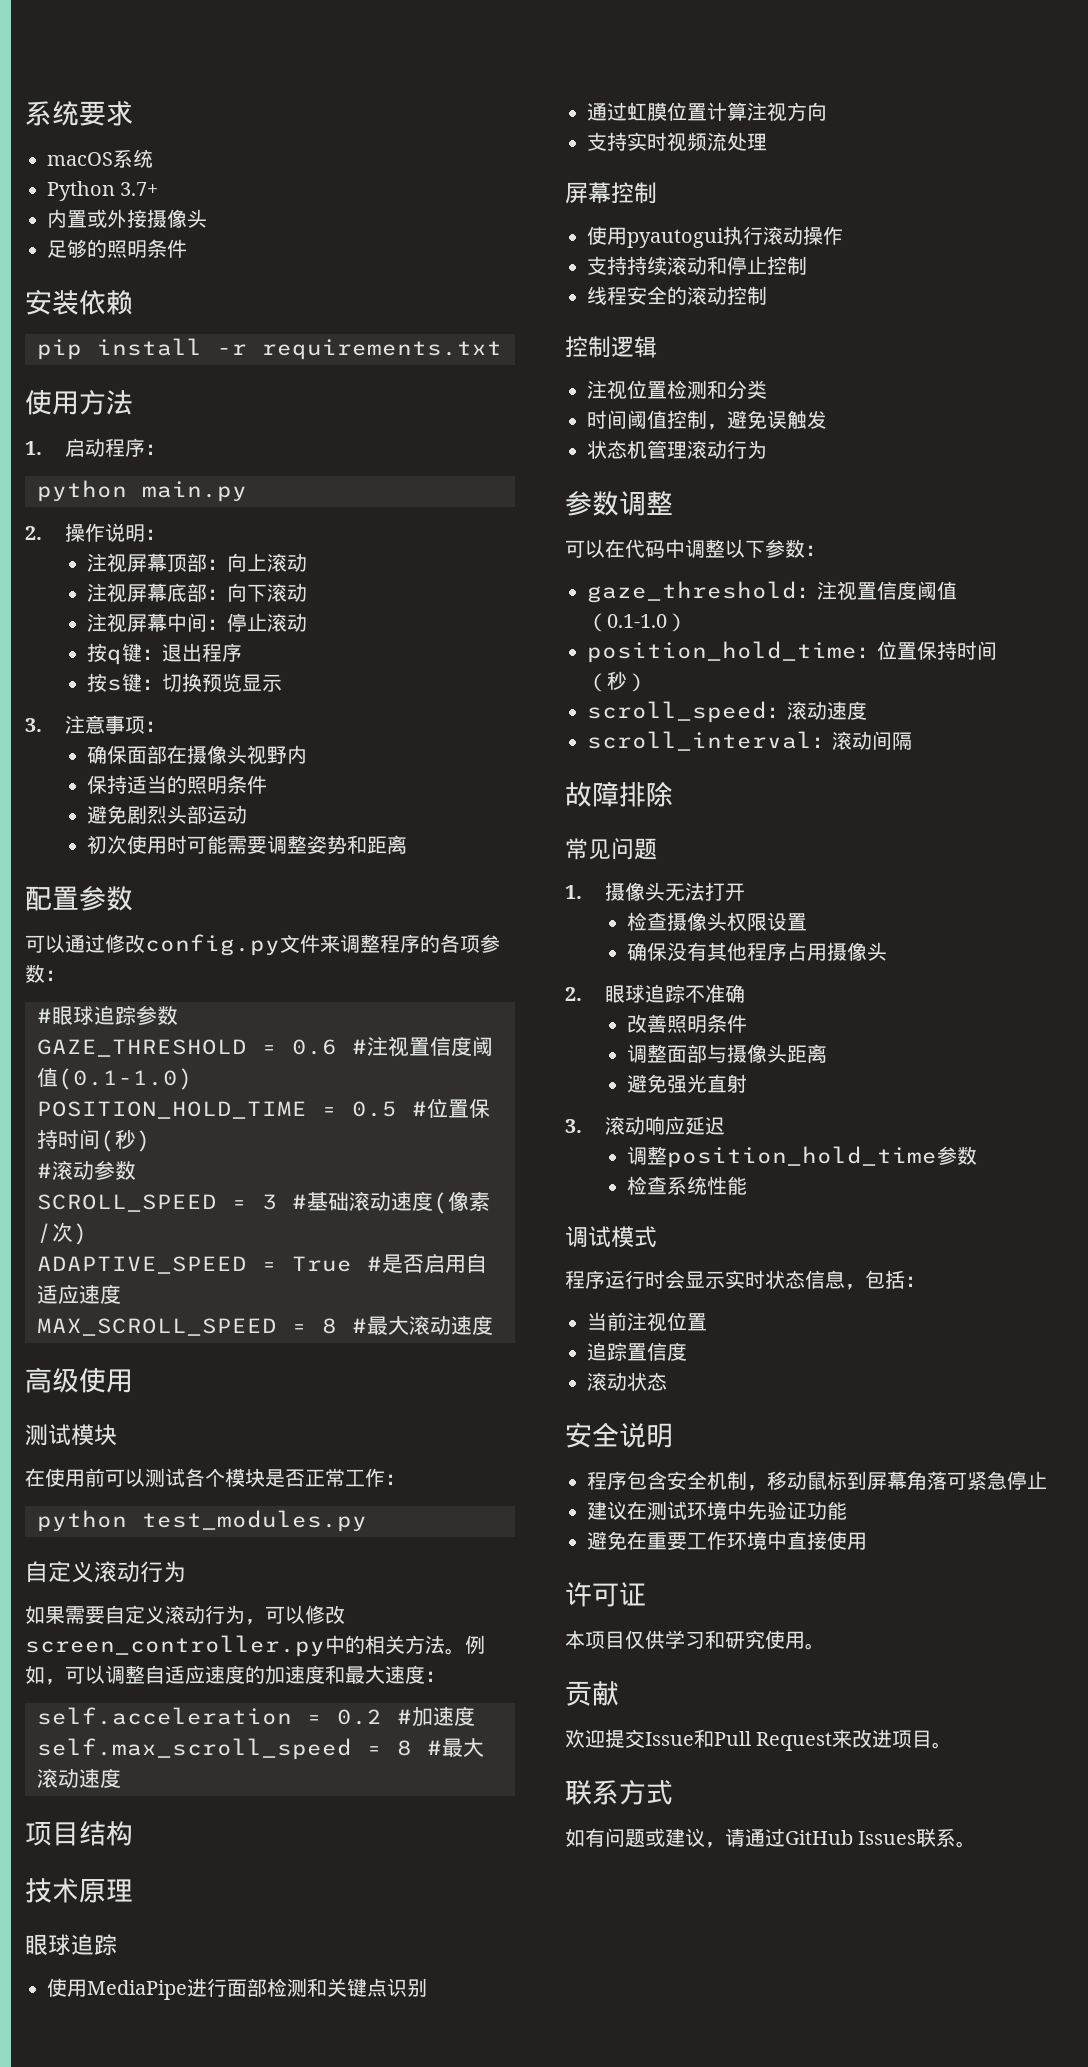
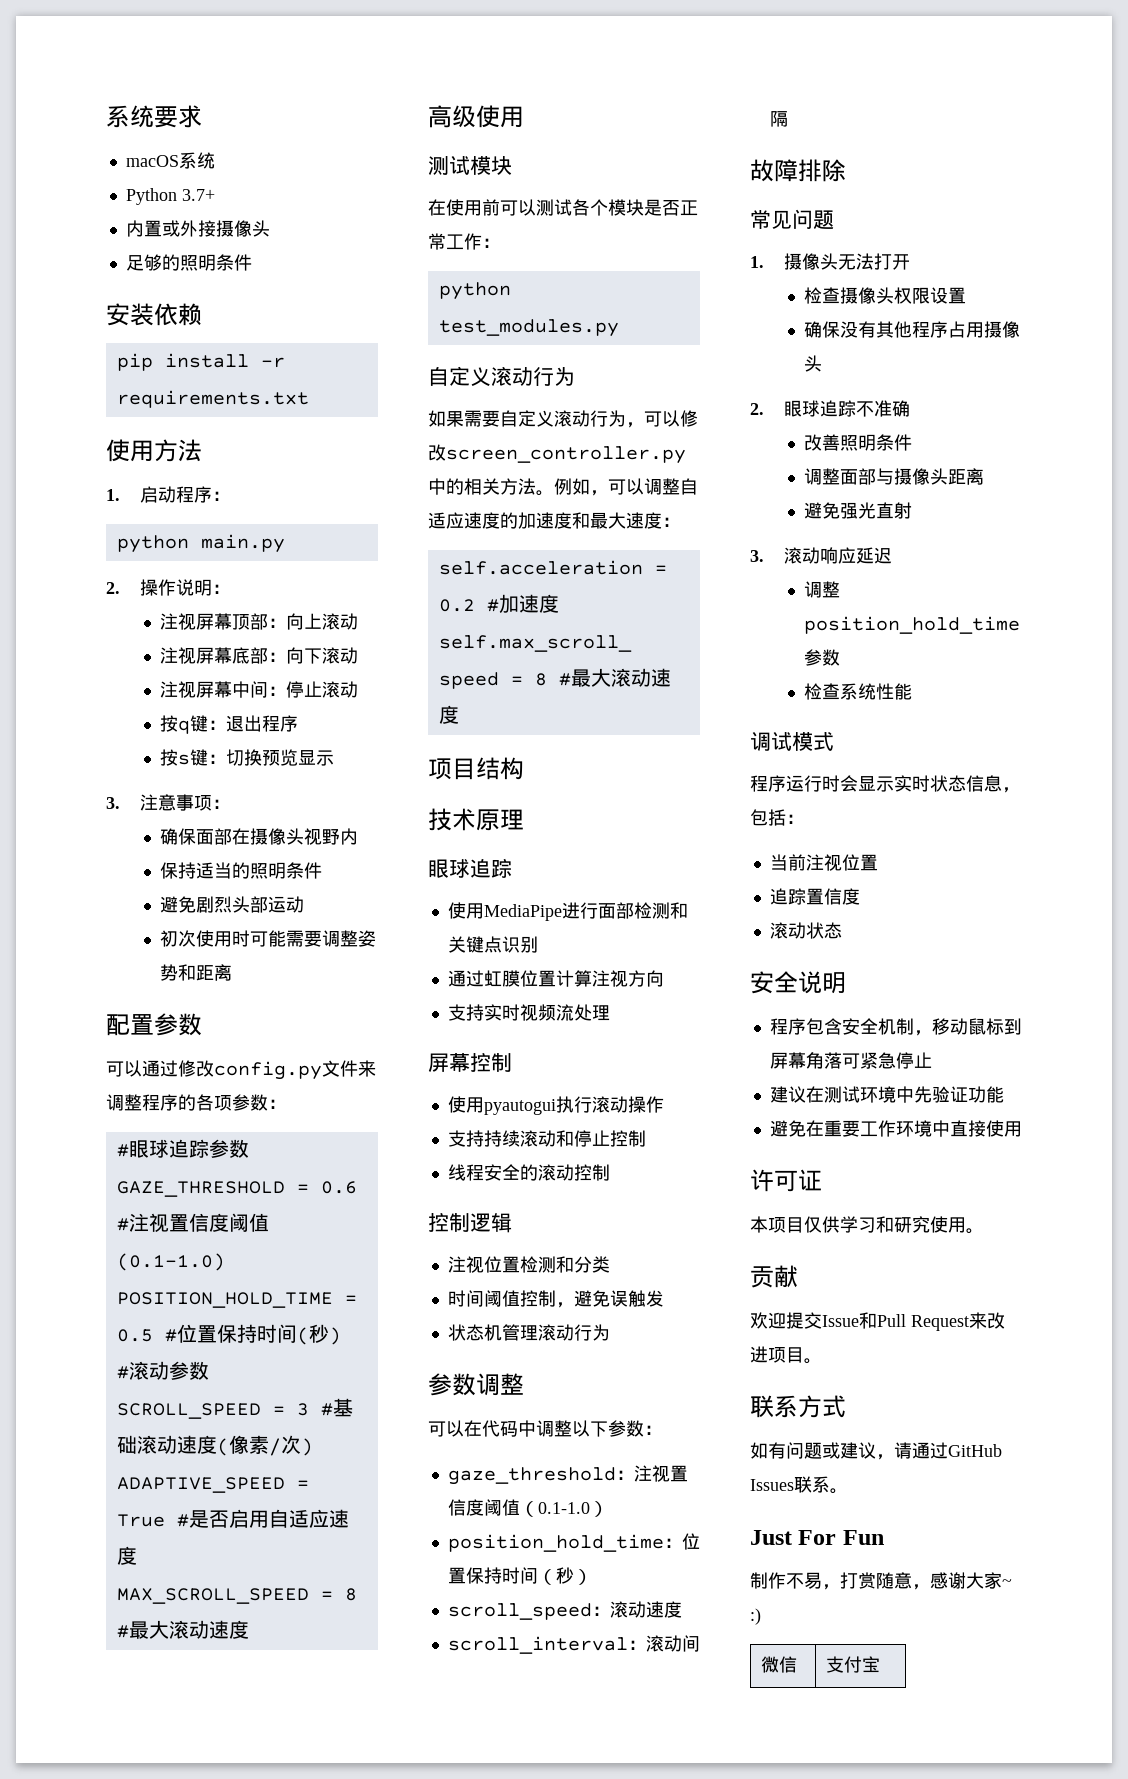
(977, 1844) none -> [750,1530,884,1545] [750,1572,1012,1590] [750,1608,761,1625] [761,1656,798,1673] [826,1656,881,1673] // Just For Fun // 制作不易，打赏随意，感谢大家~ :) // 微信 | 支付宝

